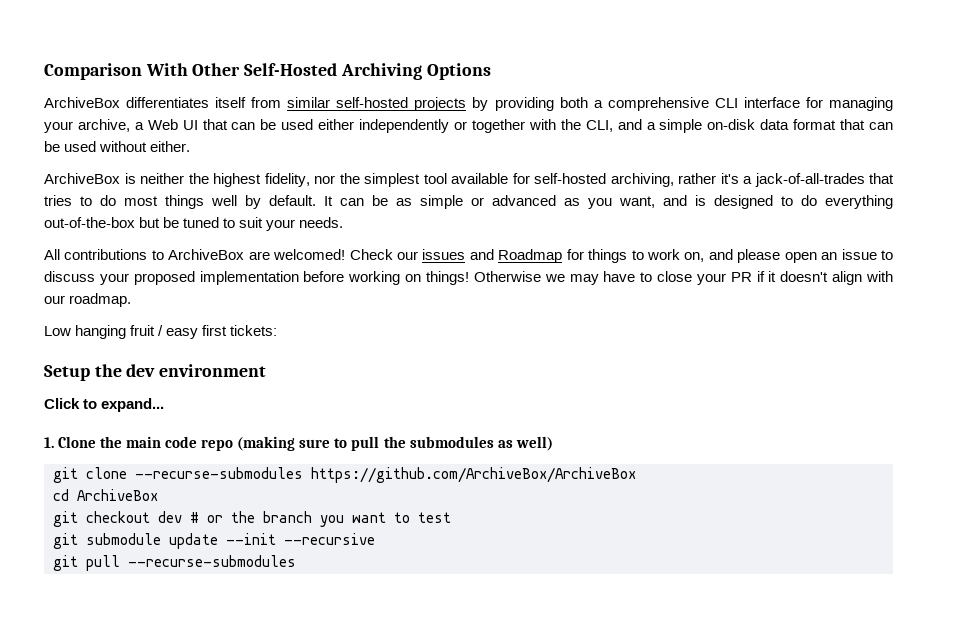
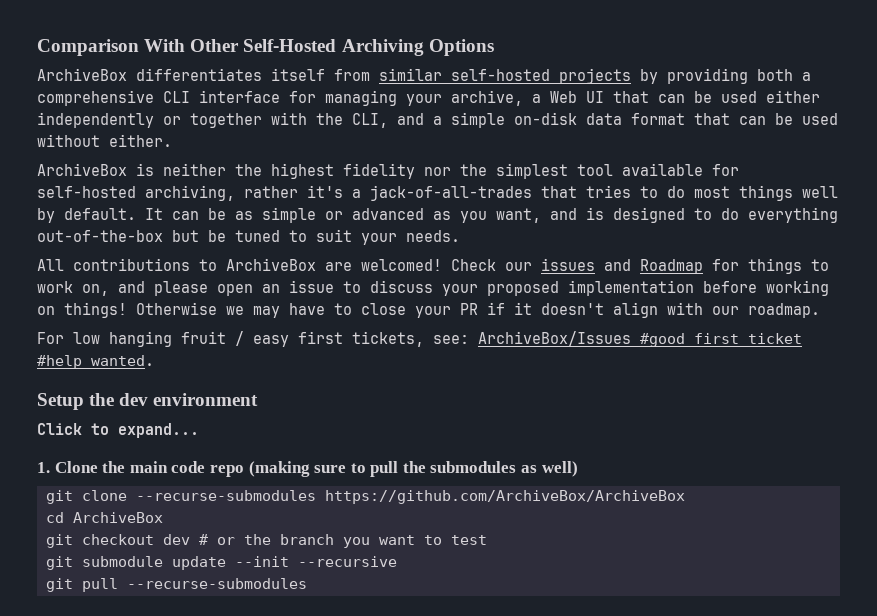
[264,173,310,187] fidelity, -> [343,163,415,179] fidelity
[44,326,71,336] Low -> [37,332,100,344] For low
[230,325,278,336] tickets: -> [352,331,802,347] [37,355,154,369] tickets, see: ArchiveBox/Issues #good first ticket #help wanted.

